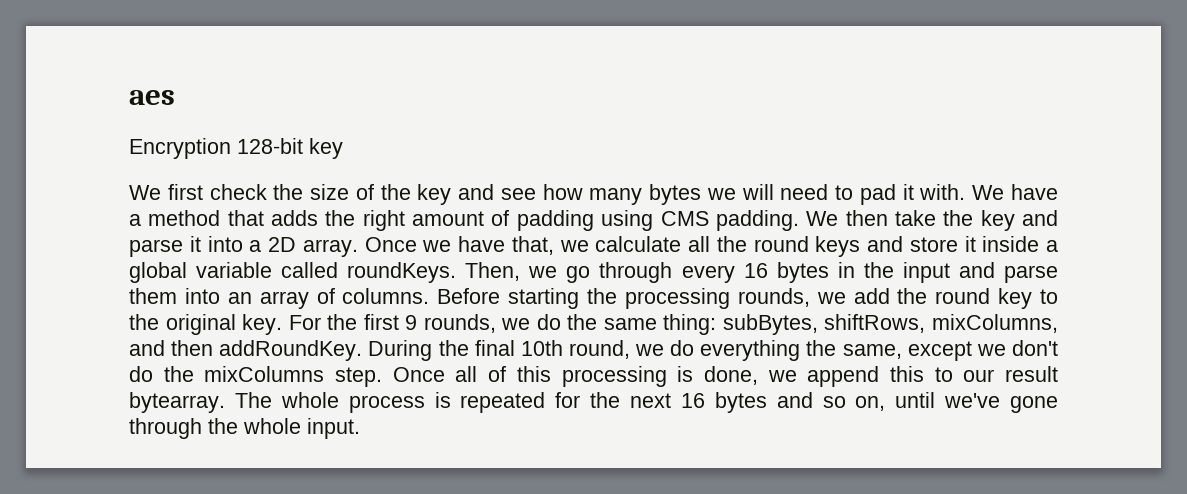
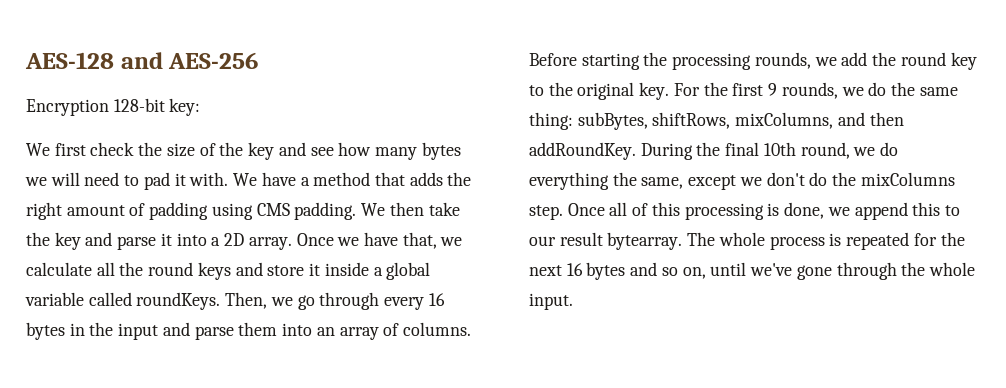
[129,90,175,105] aes -> [25,52,259,69] AES-128 and AES-256
[309,138,343,159] key -> [169,98,201,116] key:

